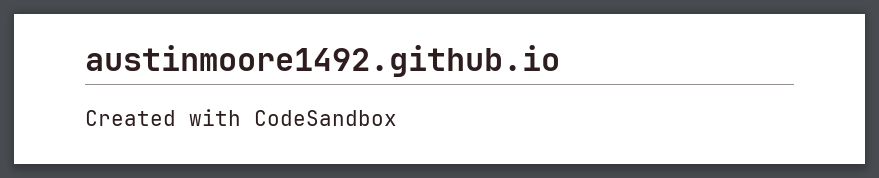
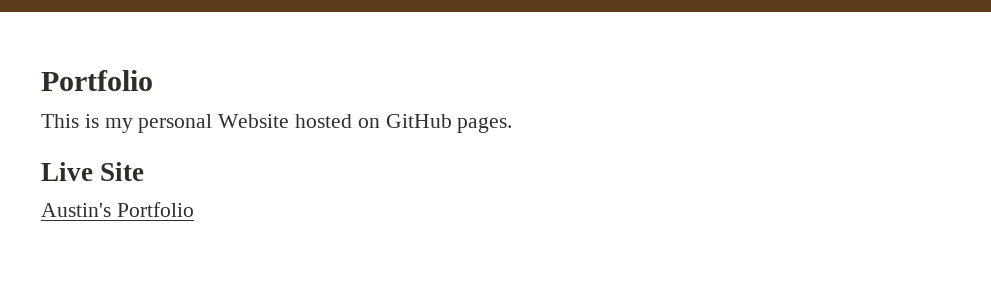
[85,45,560,77] [85,109,397,126] austinmoore1492.github.io // Created with CodeSandbox -> [41,70,153,91] [41,114,513,133] [41,162,145,181] [41,202,194,217] Portfolio // This is my personal Website hosted on GitHub pages. // Live Site // Austin's Portfolio

